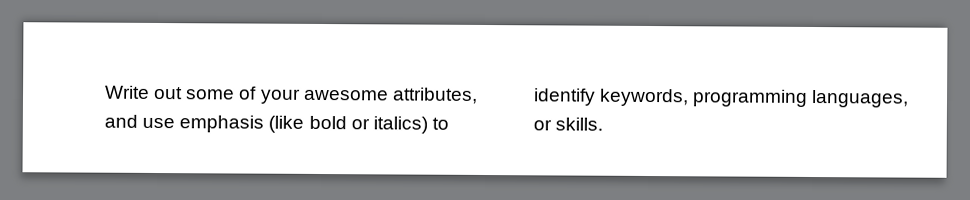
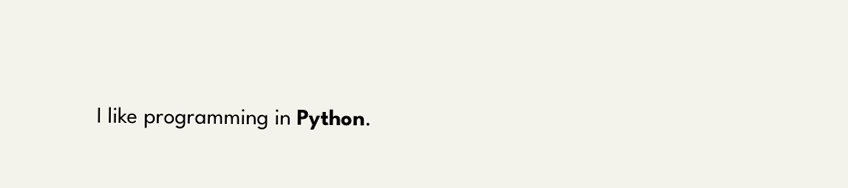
[105,85,478,104] [104,114,449,134] [533,88,910,108] [533,117,604,131] Write out some of your awesome attributes, and use emphasis (like bold or italics) to identify keywords, programming languages, or skills. -> [96,106,373,131] I like programming in Python.

